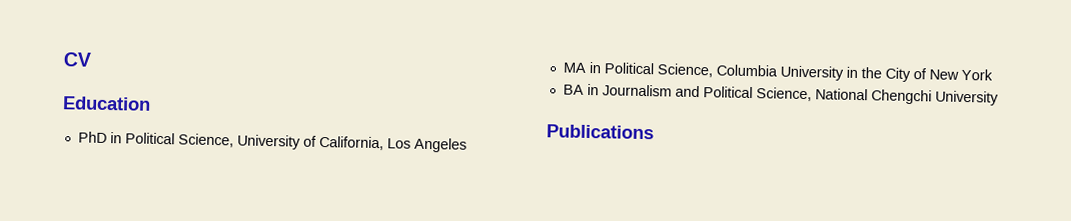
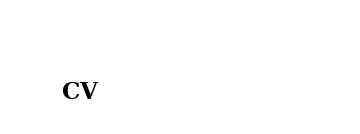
[62,96,151,111] [77,131,467,153] [562,61,993,82] [562,83,999,106] [546,124,654,140] // Education // PhD in Political Science, University of California, Los Angeles // MA in Political Science, Columbia University in the City of New York // BA in Journalism and Political Science, National Chengchi University // Publications -> (99, 90) none

